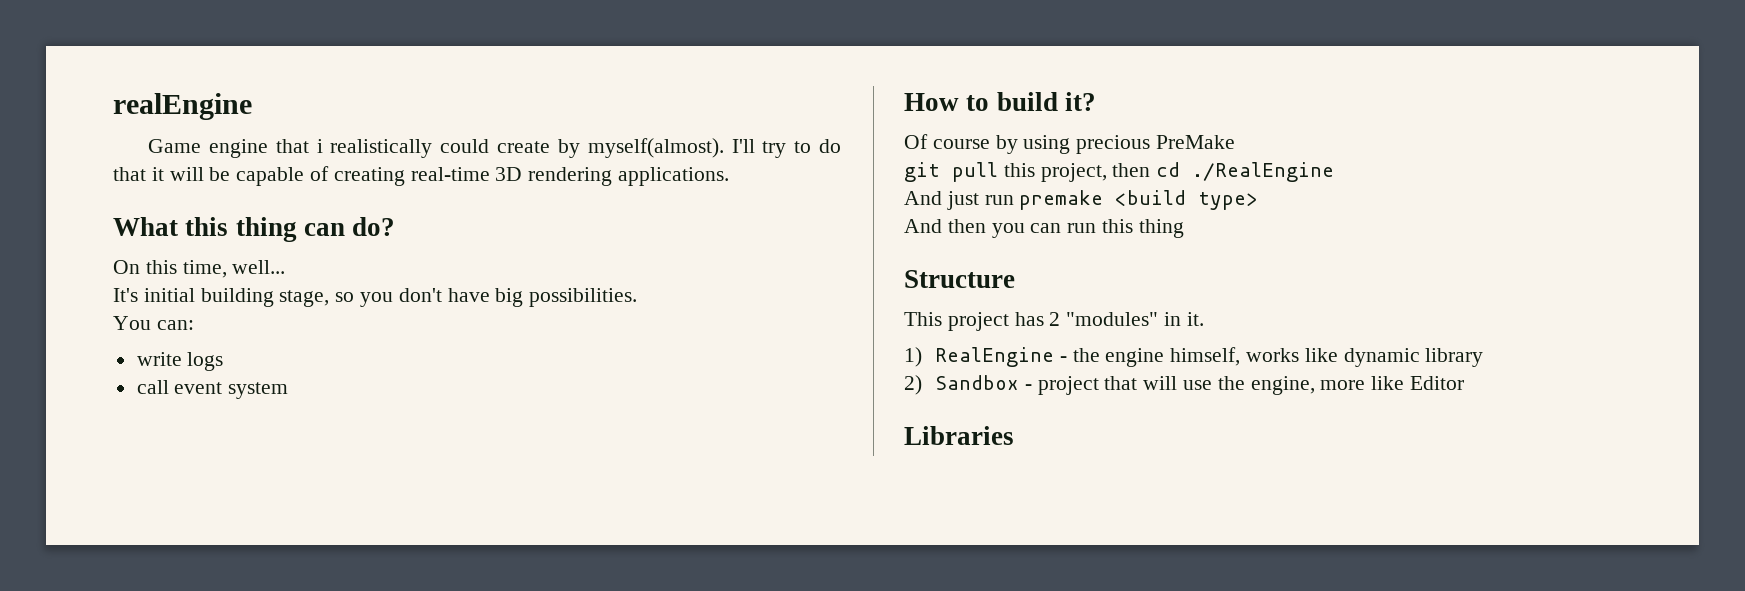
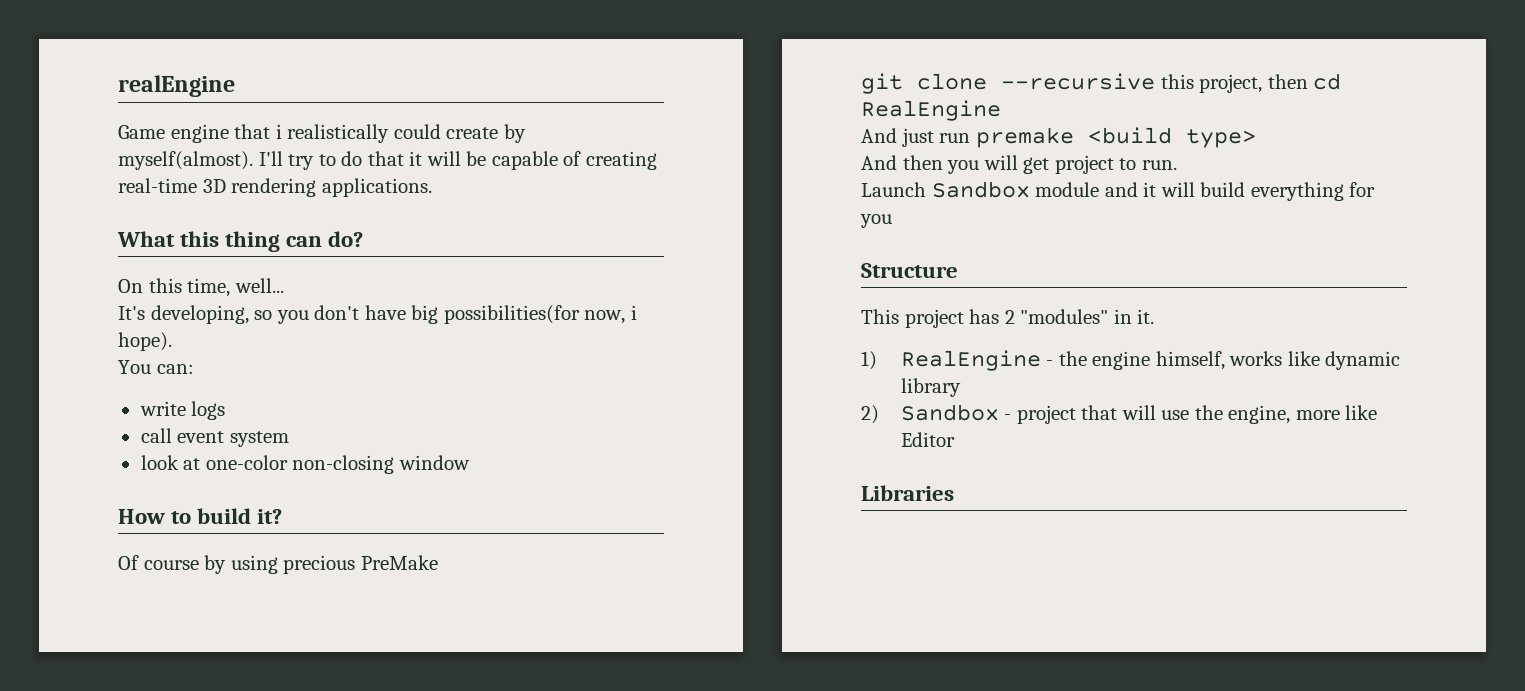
[143,288,330,307] initial building stage, -> [150,305,249,324] developing,
[529,288,638,307] possibilities. -> [443,305,637,324] [118,332,172,351] possibilities(for now, i hope).
(289, 390) none -> [140,455,470,474] // look at one-color non-closing window
[952,162,998,182] pull -> [917,73,1155,90] clone --recursive
[1192,162,1335,182] ./RealEngine -> [861,100,1001,121] RealEngine
[1030,219,1184,238] can run this thing -> [983,155,1177,174] [861,181,1376,201] [860,214,892,228] will get project to run. // Launch Sandbox module and it will build everything for you

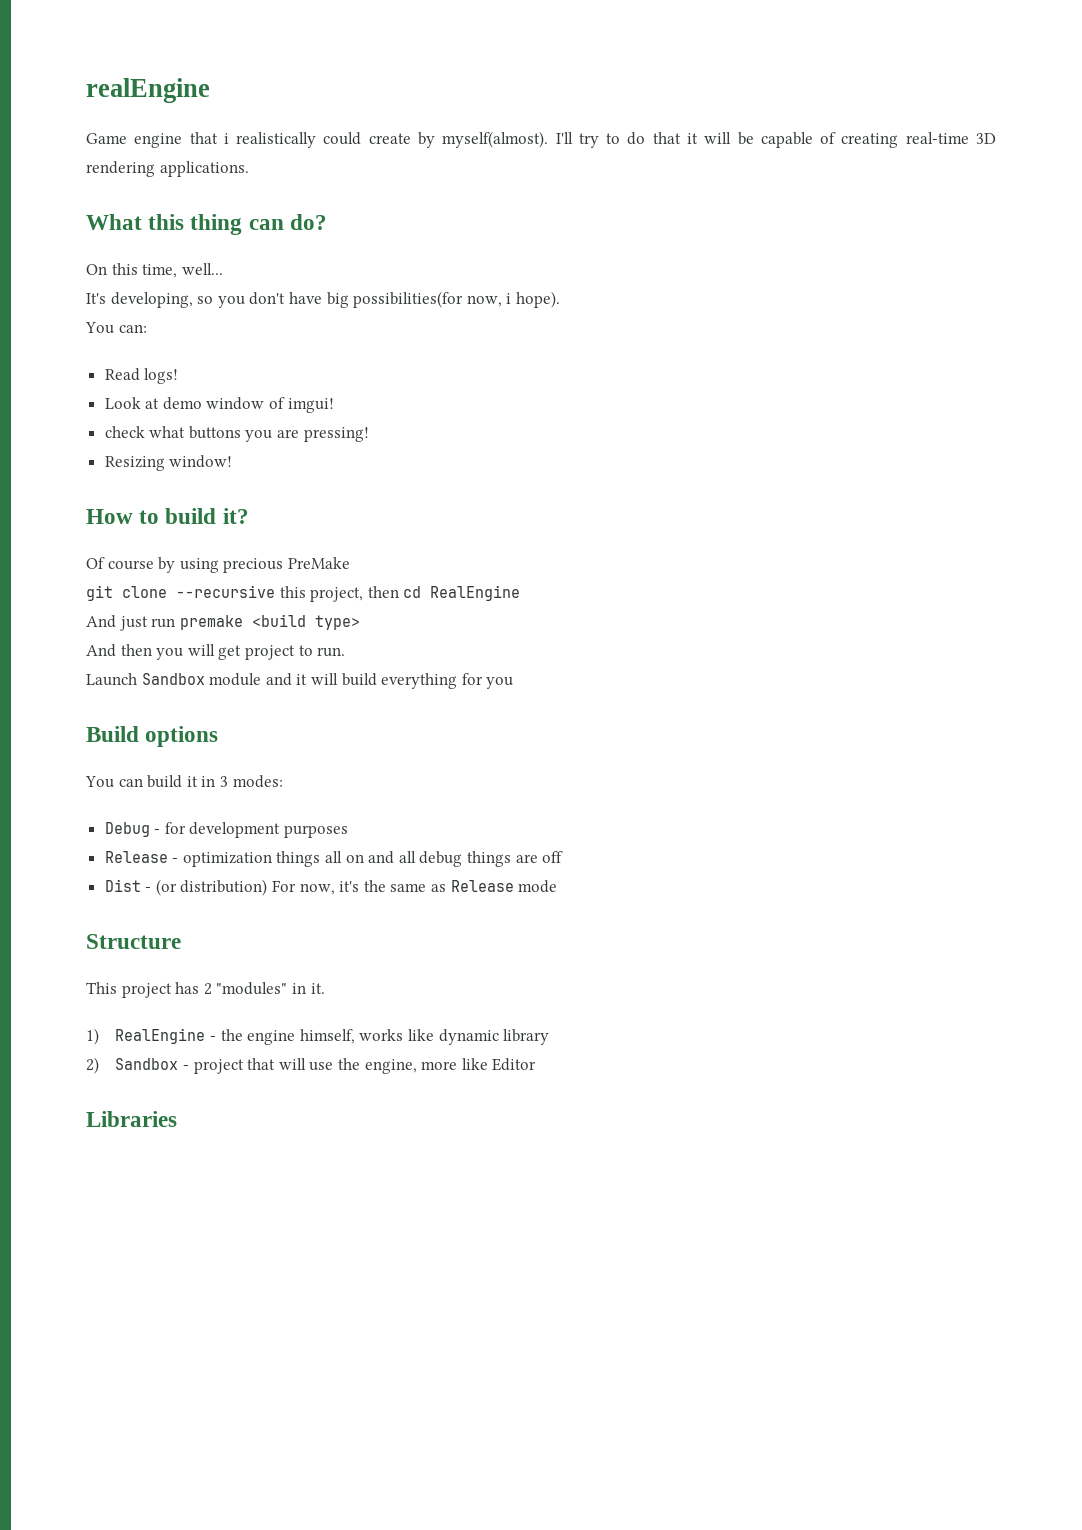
[139,401,226,420] [140,428,289,447] [140,455,470,474] write logs // call event system // look at one-color non-closing window -> [104,368,179,384] [104,397,334,413] [104,426,369,442] [104,455,233,471] Read logs! // Look at demo window of imgui! // check what buttons you are pressing! // Resizing window!
(892, 221) none -> [86,726,219,747] [85,775,283,788] [104,822,349,838] [104,851,564,867] [104,879,558,896] // Build options // You can build it in 3 modes: // Debug - for development purposes // Release - optimization things all on and all debug things are off // Dist - (or distribution) For now, it's the same as Release mode

